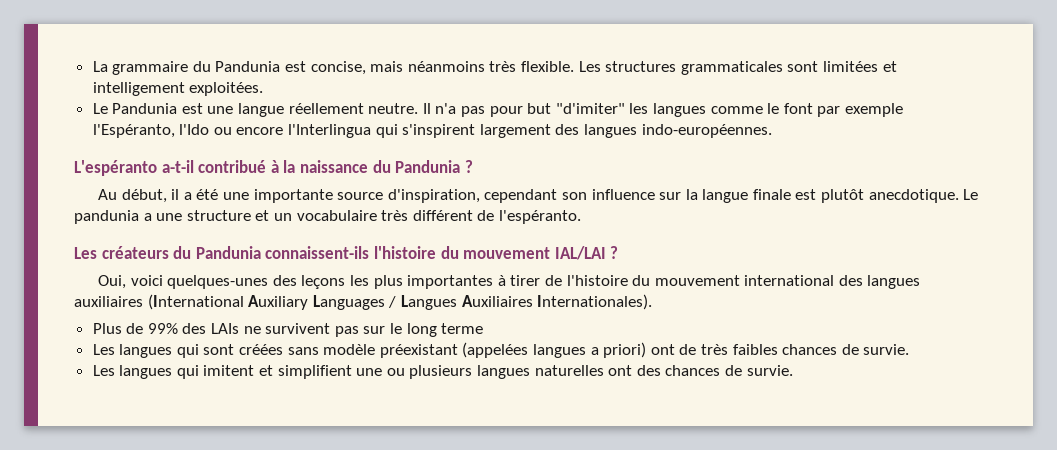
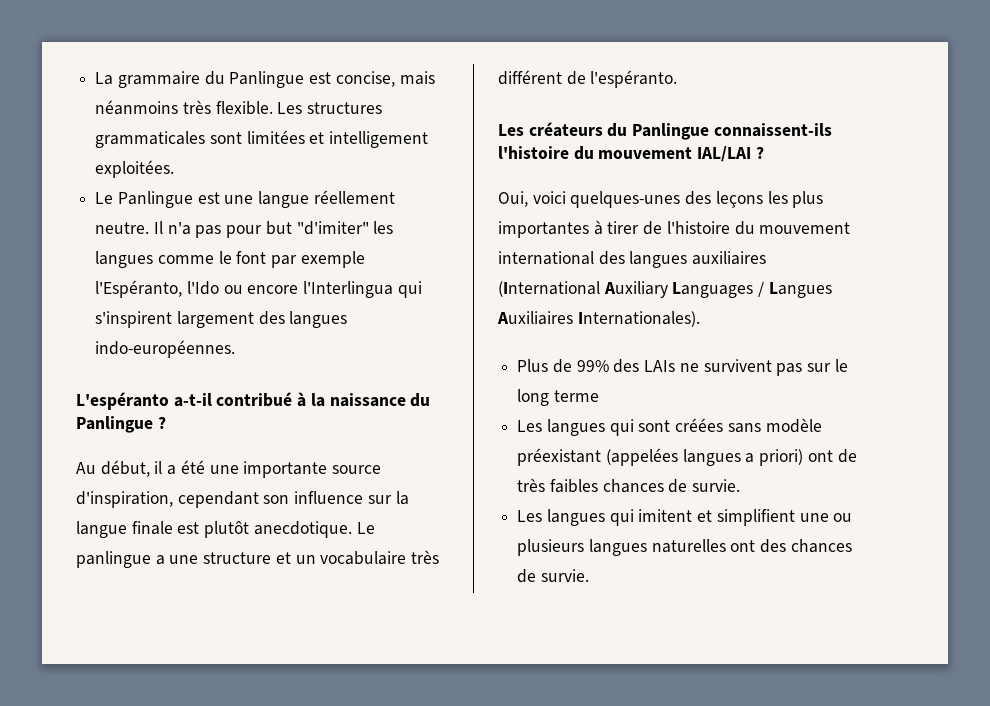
[215,61,281,72] Pandunia -> [229,71,305,88] Panlingue
[112,103,178,114] Pandunia -> [117,191,193,208] Panlingue
[395,160,461,173] Pandunia -> [76,416,153,433] Panlingue
[74,210,139,224] pandunia -> [76,551,151,568] panlingue
[195,246,261,259] Pandunia -> [632,123,710,140] Panlingue

